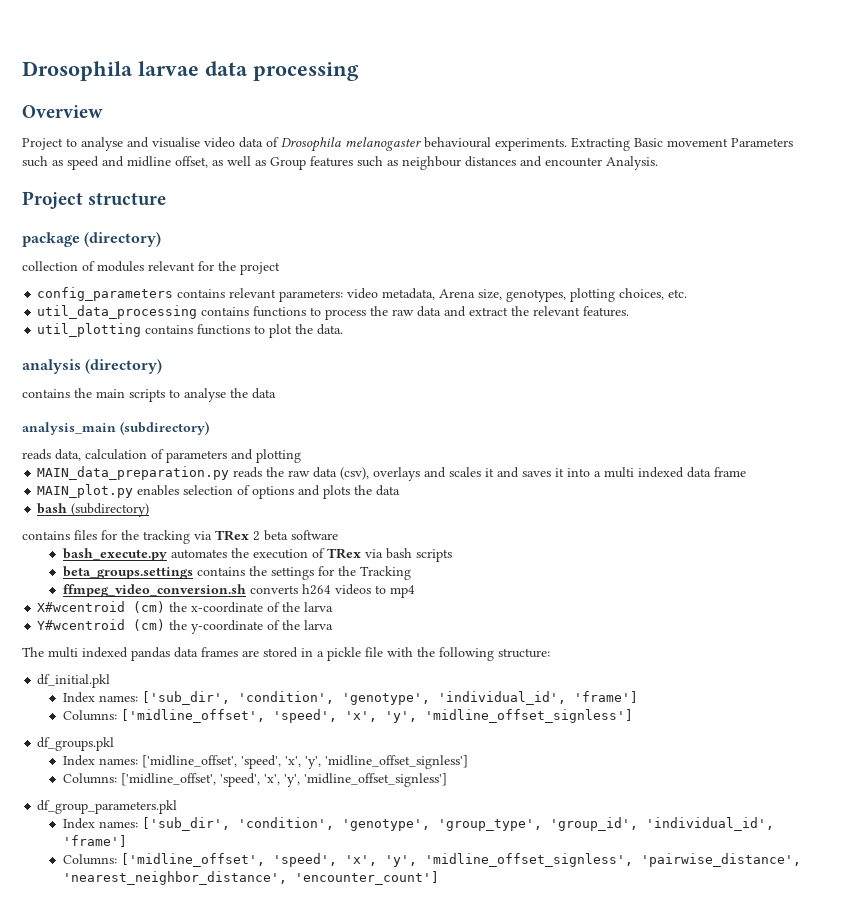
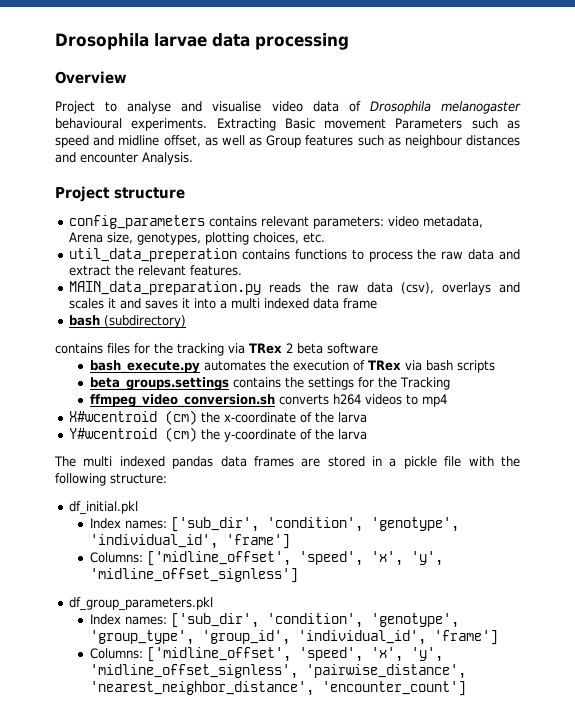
[22,232,162,247] [22,261,280,275] // package (directory) // collection of modules relevant for the project -> (185, 193) none
[37,305,198,319] util_data_processing -> [69,248,238,262] util_data_preperation
[37,323,344,338] [22,359,163,374] [22,388,276,402] [22,421,209,435] [22,449,301,463] // util_plotting contains functions to plot the data. // analysis (directory) // contains the main scripts to analyse the data // analysis_main (subdirectory) // reads data, calculation of parameters and plotting -> (243, 270) none
[37,484,401,499] // MAIN_plot.py enables selection of options and plots the data -> (378, 303) none
[37,737,115,751] [62,755,468,769] [62,773,447,787] // df_groups.pkl // Index names: ['midline_offset', 'speed', 'x', 'y', 'midline_offset_signless'] // Columns: ['midline_offset', 'speed', 'x', 'y', 'midline_offset_signless'] -> (298, 575) none

